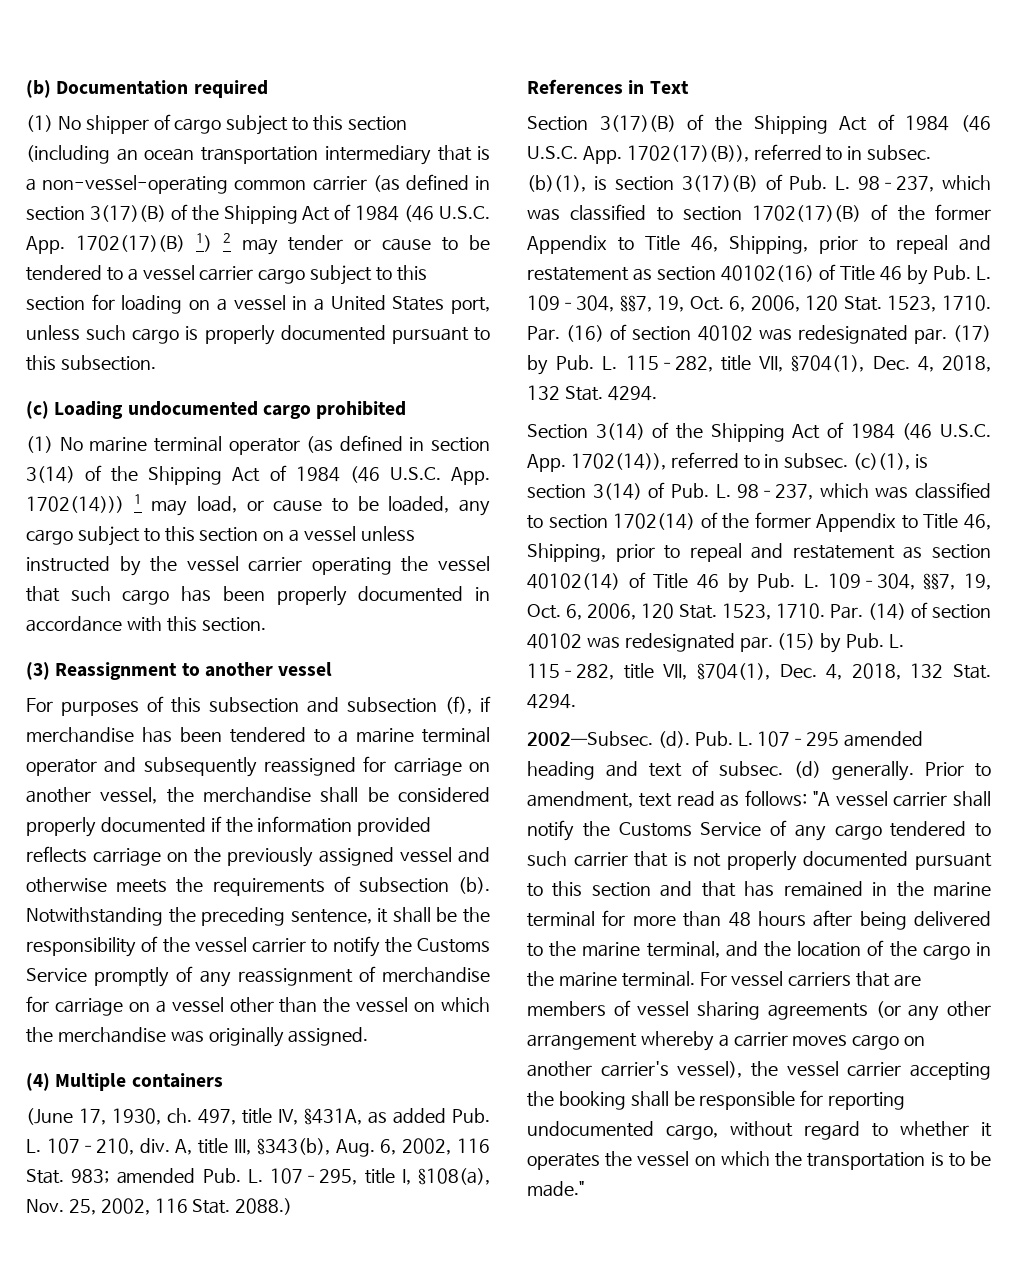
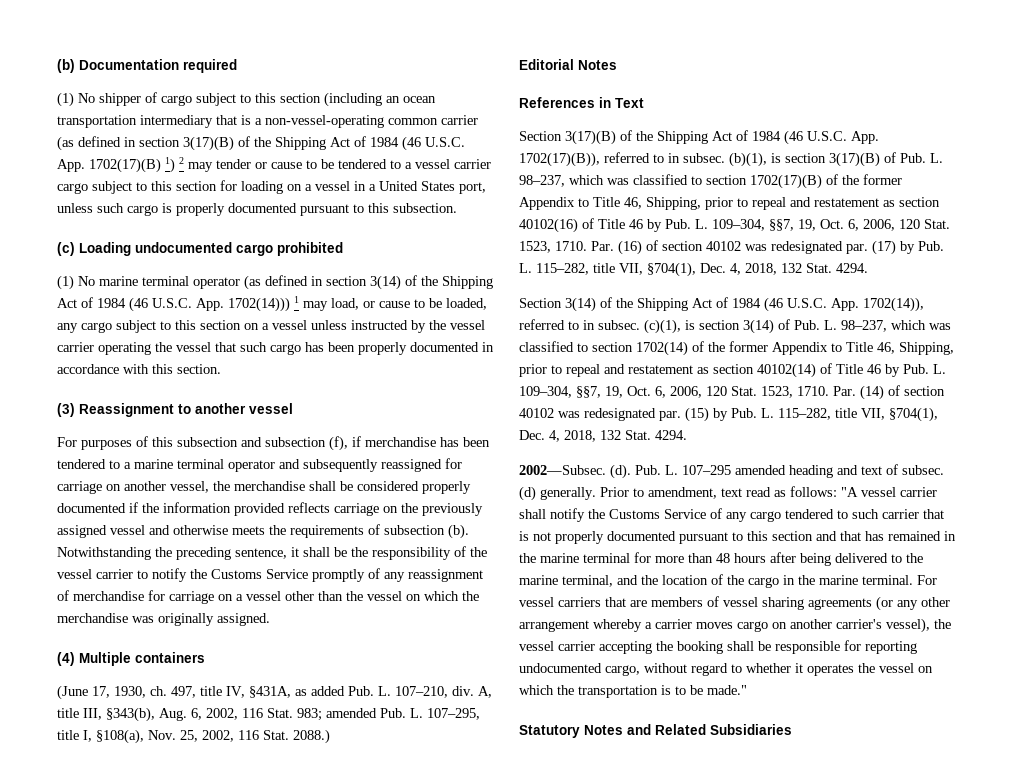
(293, 1206) none -> [519,59,617,70] // Editorial Notes
(584, 1189) none -> [519,724,792,738] // Statutory Notes and Related Subsidiaries

